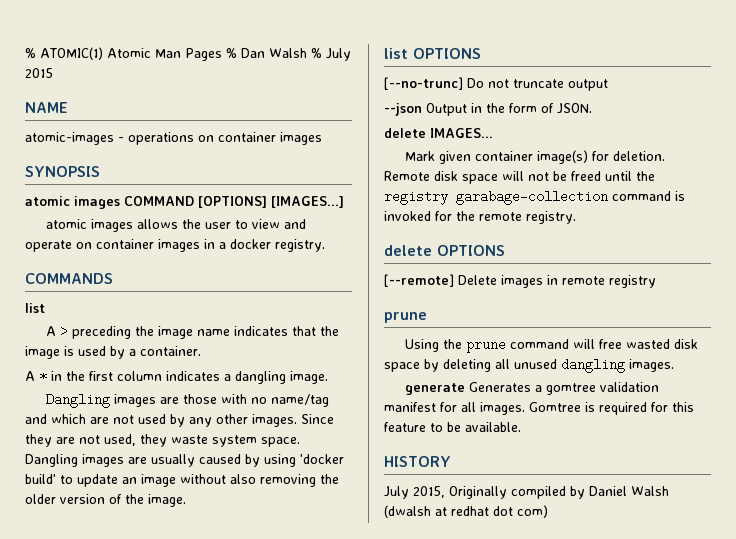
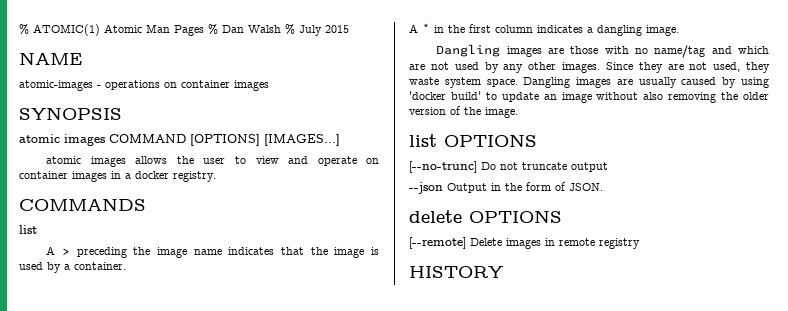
[384,128,493,138] [405,150,666,164] [384,171,655,184] [384,190,685,205] [384,211,576,224] // delete IMAGES... // Mark given container image(s) for deletion. Remote disk space will not be freed until the registry garabage-collection command is invoked for the remote registry. -> (603, 187) none
[384,312,427,323] [405,338,699,353] [384,358,674,373] [405,382,660,395] [384,402,694,415] [384,422,521,432] [384,456,451,467] [384,486,669,499] [384,505,548,518] prune // Using the prune command will free wasted disk space by deleting all unused dangling images. // generate Generates a gomtree validation manifest for all images. Gomtree is required for this feature to be available. // HISTORY // July 2015, Originally compiled by Daniel Walsh (dwalsh at redhat dot com) -> [409,266,503,278] HISTORY

